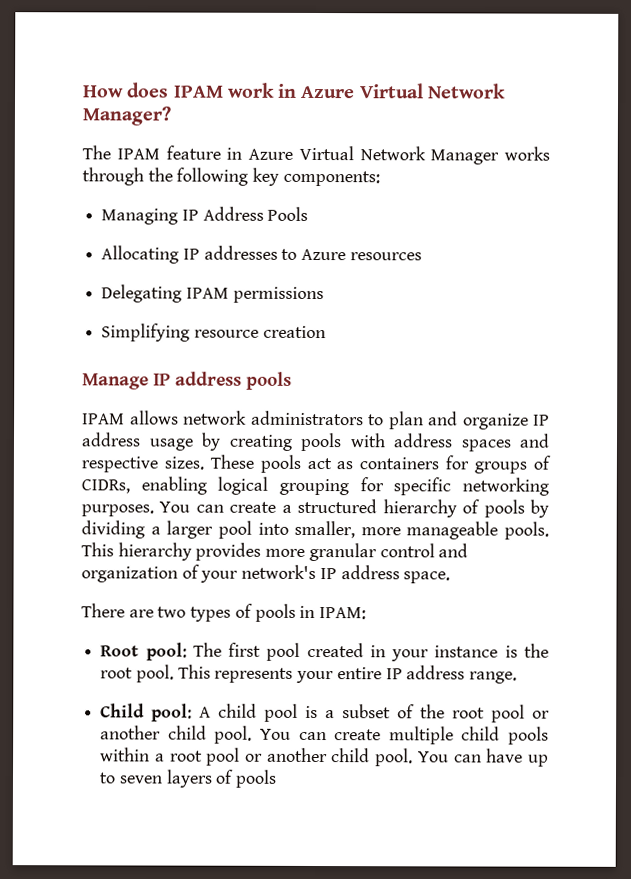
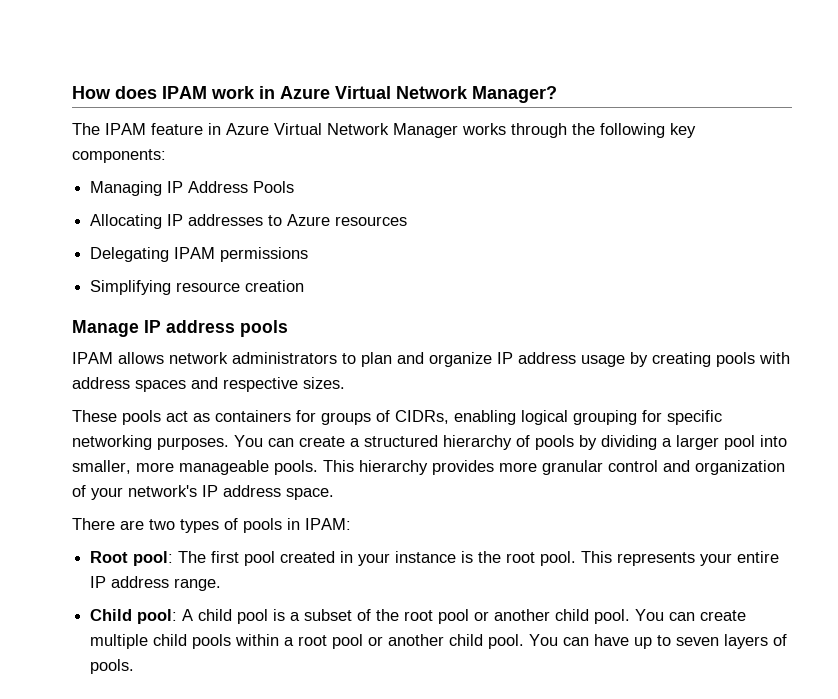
(204, 463) none -> (345, 383) //
[235,769,278,788] pools -> [90,659,135,674] pools.

